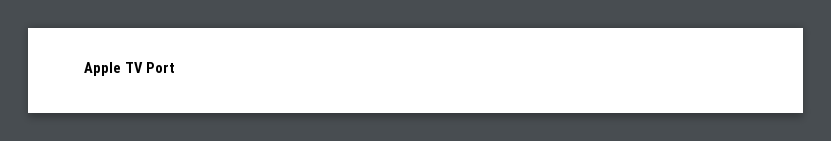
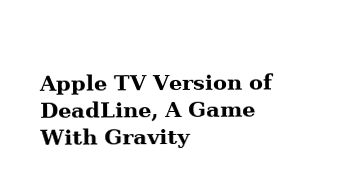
[145,62,175,73] Port -> [151,73,275,91] [40,101,256,122] [39,128,191,149] Version of DeadLine, A Game With Gravity

